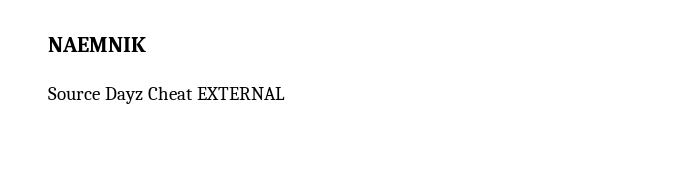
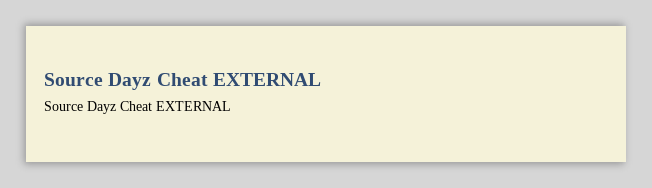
[48,37,146,52] NAEMNIK -> [44,73,321,90] Source Dayz Cheat EXTERNAL

